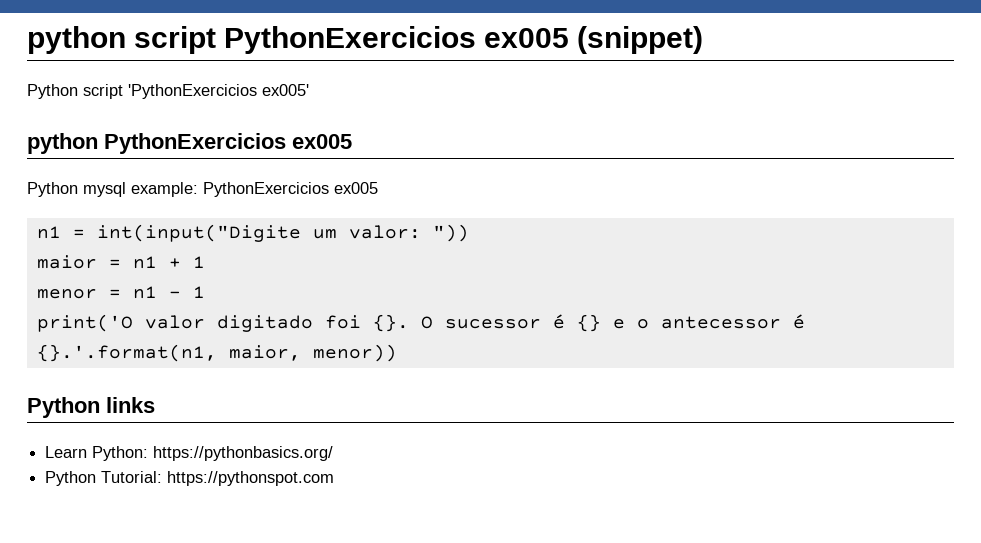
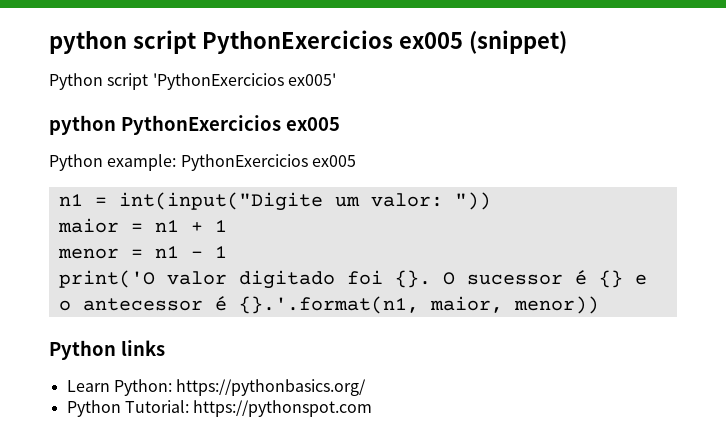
[83,182,126,197] mysql -> (103, 162) none

